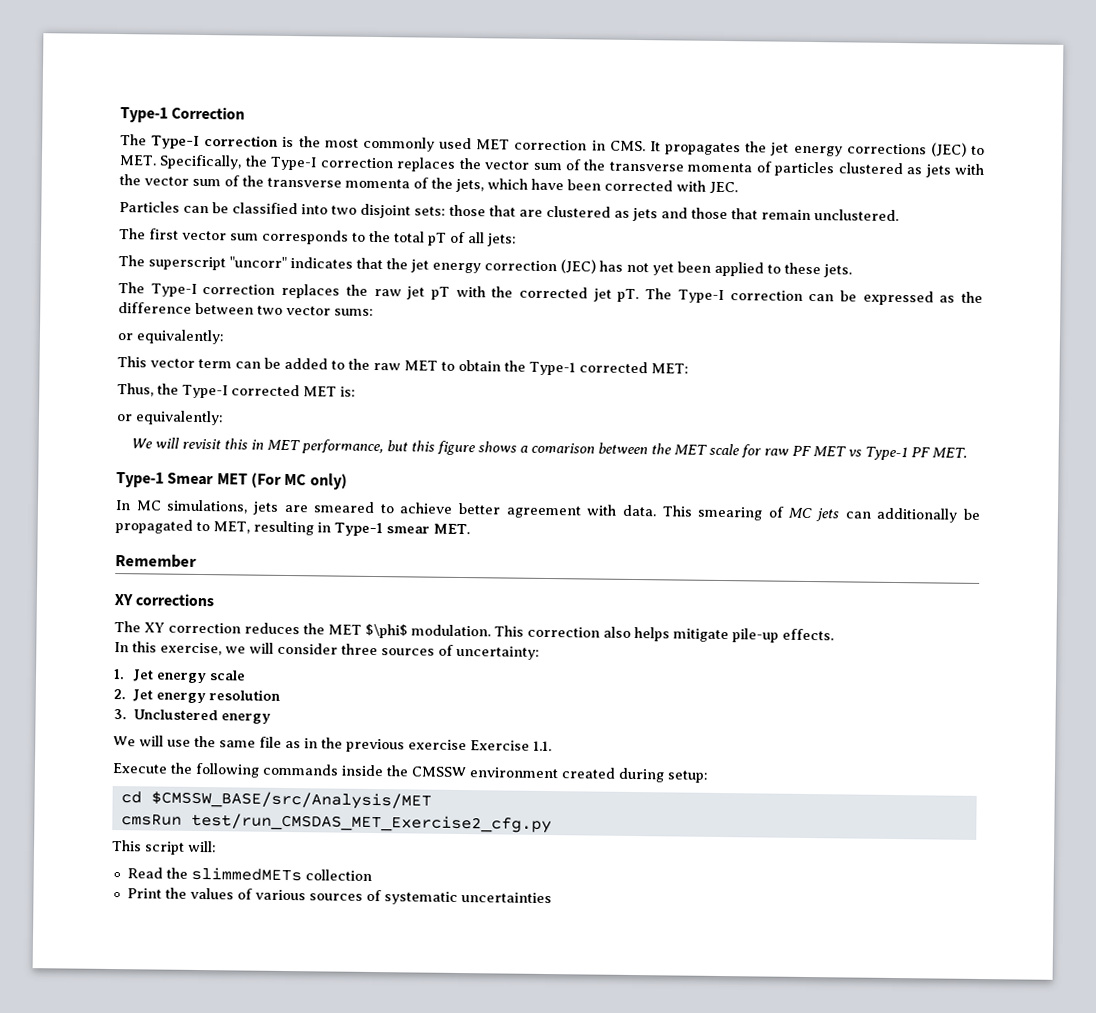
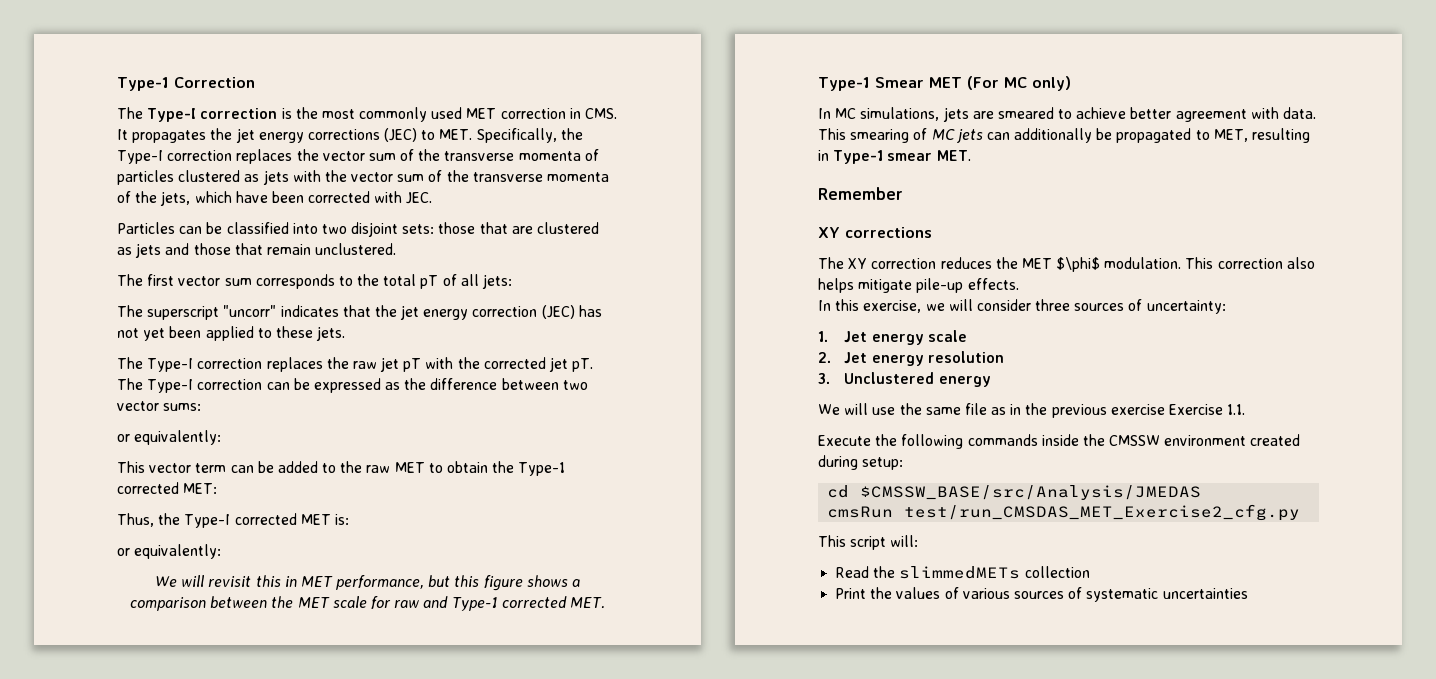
[530,442,595,454] comarison -> [130,597,207,611] comparison
[791,445,930,461] PF MET vs Type-1 PF -> [423,596,567,611] and Type-1 corrected
[150,790,432,810] $CMSSW_BASE/src/Analysis/MET -> [860,485,1202,500] $CMSSW_BASE/src/Analysis/JMEDAS

